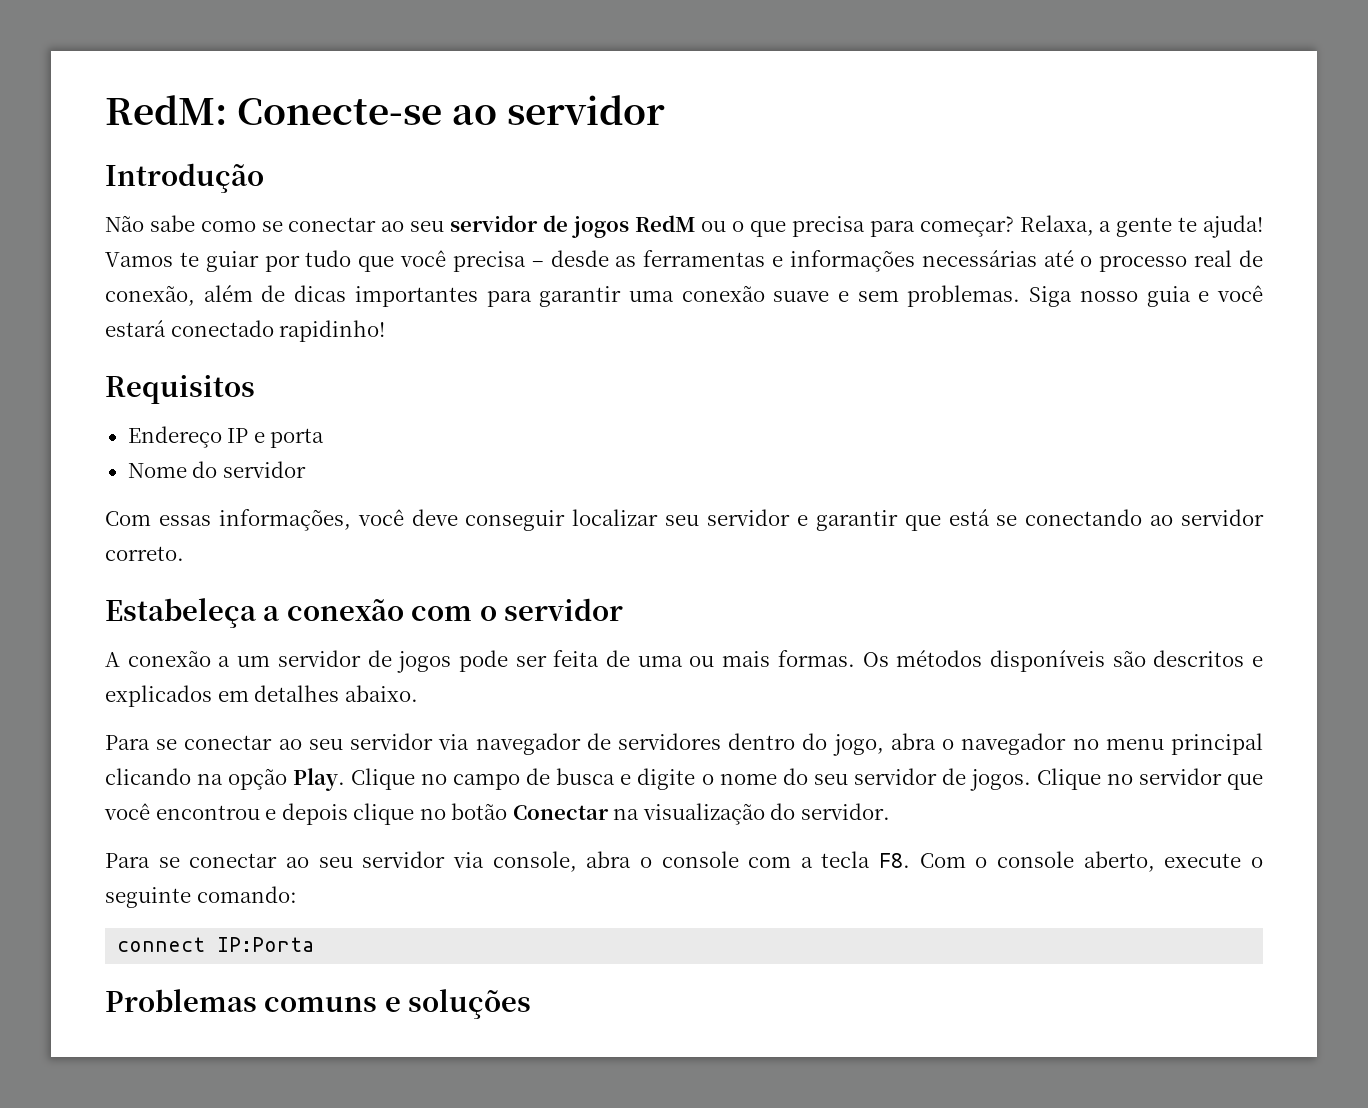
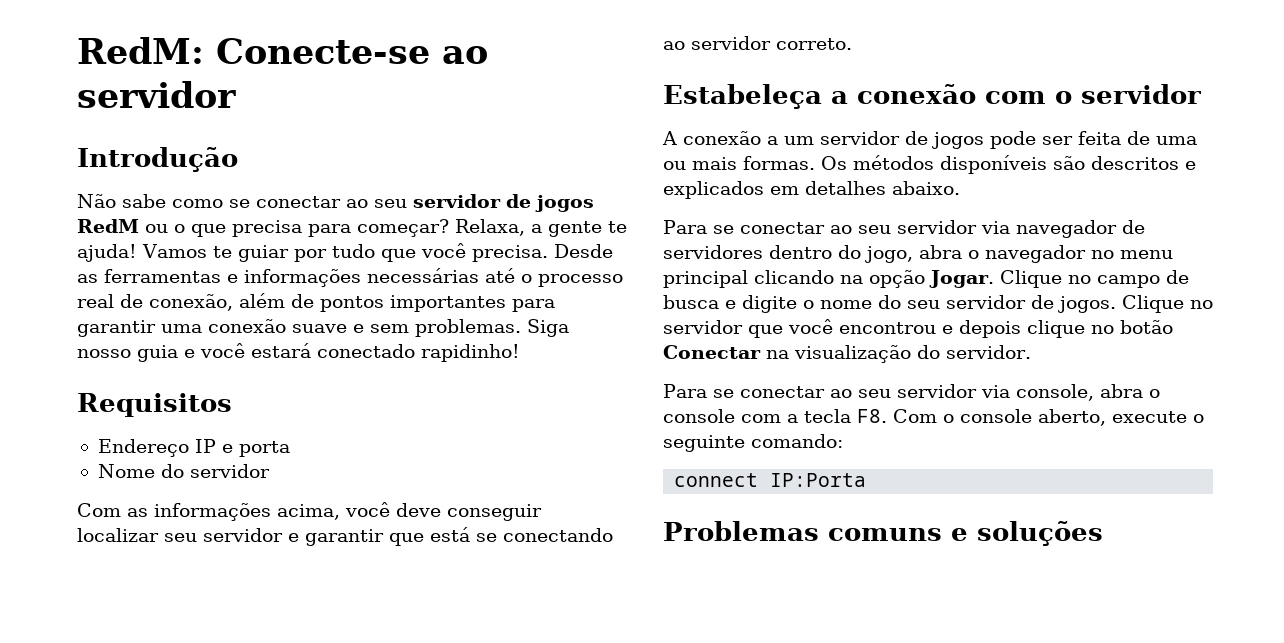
[452,250,609,272] precisa – desde -> [471,244,613,262] precisa. Desde
[294,285,347,302] dicas -> [320,296,384,312] pontos
[158,509,351,531] essas informações, -> [127,503,340,521] as informações acima,
[293,768,346,791] Play. -> [929,270,994,288] Jogar.

